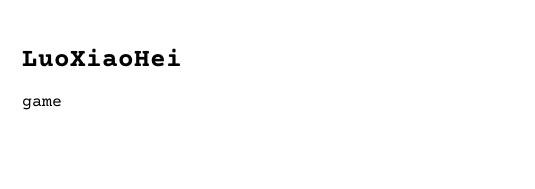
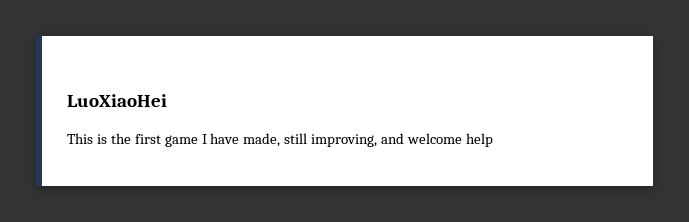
[22,98,62,110] game -> [67,133,493,147] This is the first game I have made, still improving, and welcome help

